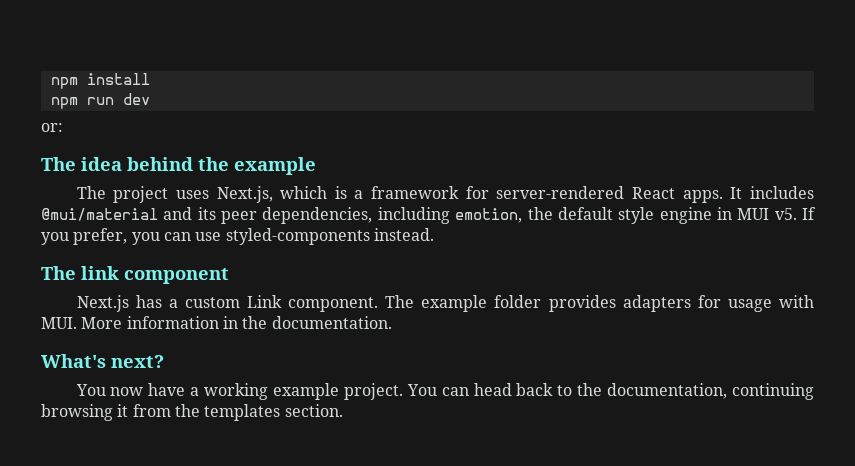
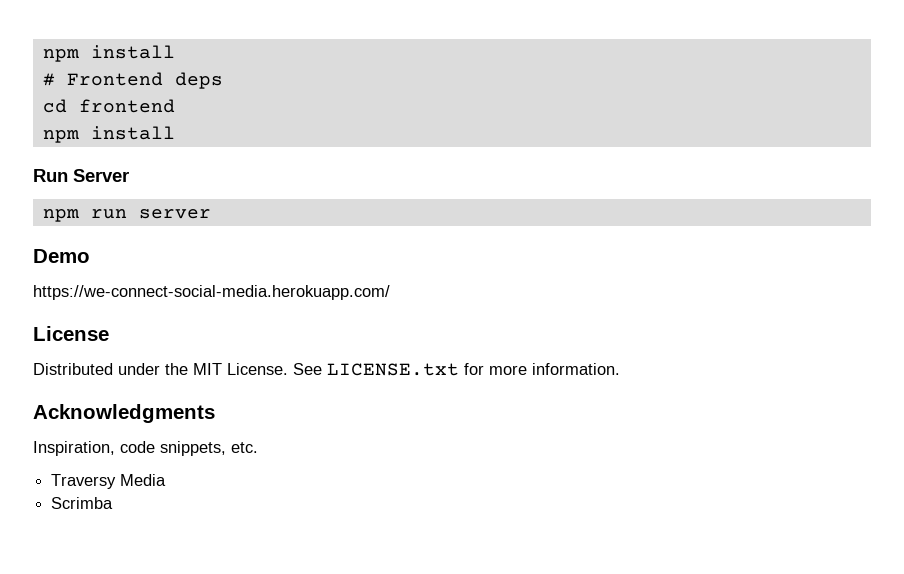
[50,73,150,89] [50,93,150,109] [41,123,63,132] [41,157,316,175] [76,186,814,203] [41,207,817,224] [41,228,434,245] [41,266,229,284] [76,295,814,312] [41,316,392,329] [41,354,164,368] [75,383,814,400] [41,404,343,421] npm install // npm run dev // or: // The idea behind the example // The project uses Next.js, which is a framework for server-rendered React apps. It includes @mui/material and its peer dependencies, including emotion, the default style engine in MUI v5. If you prefer, you can use styled-components instead. // The link component // Next.js has a custom Link component. The example folder provides adapters for usage with MUI. More information in the documentation. // What's next? // You now have a working example project. You can head back to the documentation, continuing browsing it from the templates section. -> [42,45,175,62] [42,72,223,89] [42,99,175,113] [42,126,175,143] [33,169,129,182] [42,209,211,222] [33,249,90,263] [33,285,390,300] [33,326,109,341] [33,363,620,376] [33,404,215,423] [33,441,258,456] [51,474,167,489] [51,497,114,509] npm install // # Frontend deps // cd frontend // npm install // Run Server // npm run server // Demo // https://we-connect-social-media.herokuapp.com/ // License // Distributed under the MIT License. See LICENSE.txt for more information. // Acknowledgments // Inspiration, code snippets, etc. // Traversy Media // Scrimba

